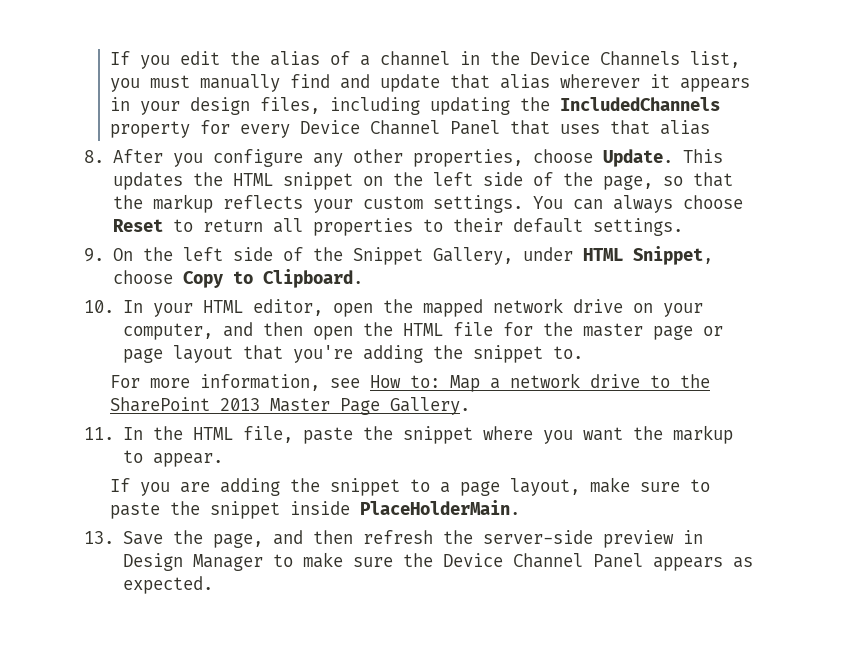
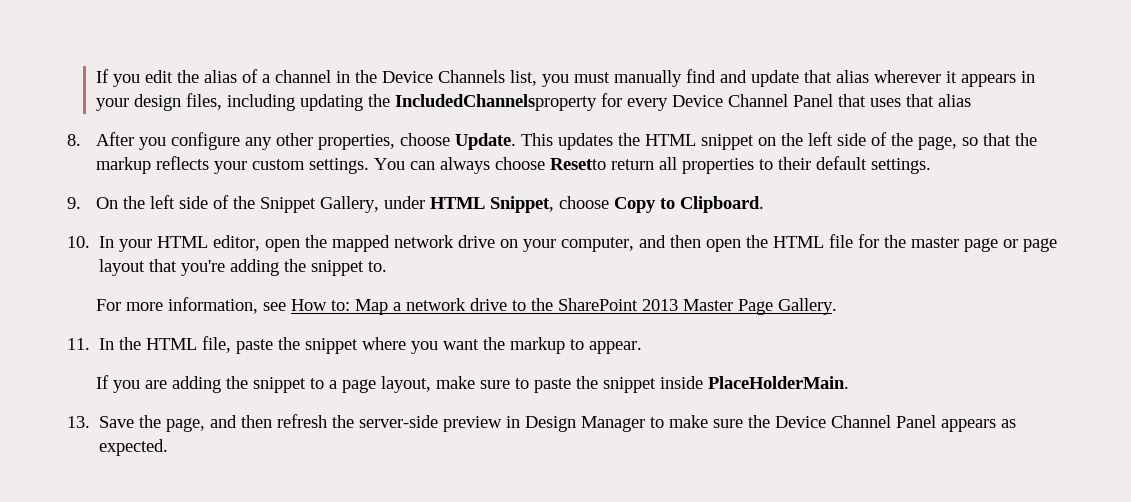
[559,97,720,111] [109,121,190,138] IncludedChannels property -> [394,94,597,111] IncludedChannelsproperty
[112,219,193,232] Reset to -> [549,158,606,170] Resetto

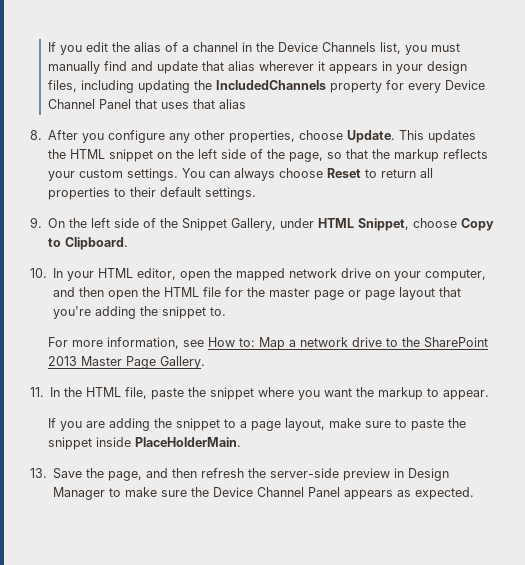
[394,94,597,111] IncludedChannelsproperty -> [215,80,382,93] IncludedChannels property
[549,158,606,170] Resetto -> [327,168,378,178] Reset to

